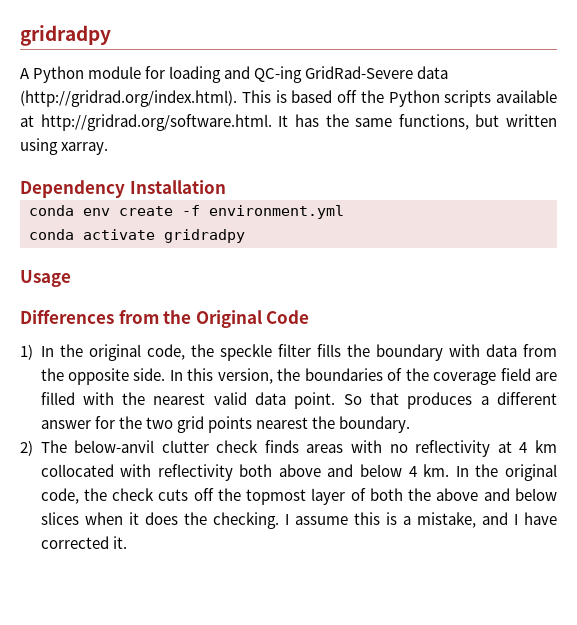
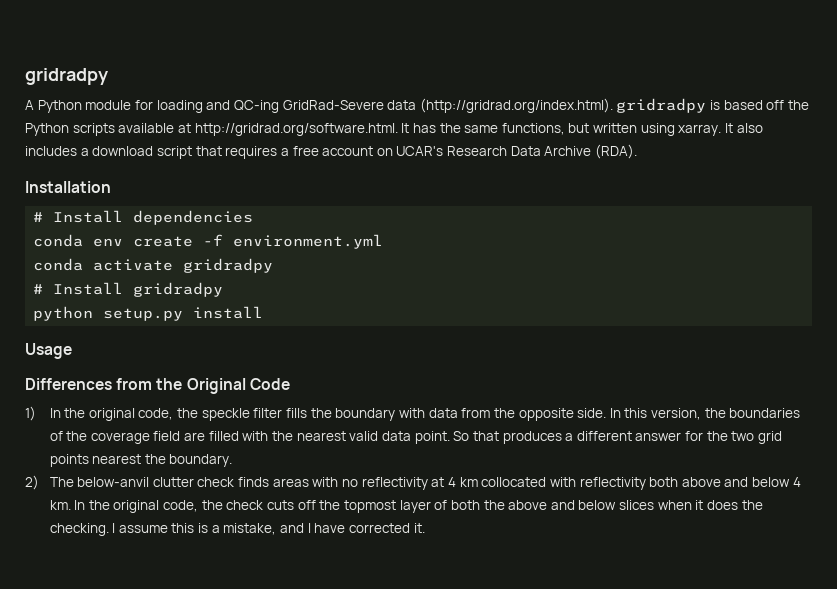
[241,90,271,103] This -> [616,98,707,113] gridradpy
[20,180,226,198] // Dependency Installation -> [725,123,763,133] [25,144,638,159] [25,181,111,193] [33,210,254,225] It also includes a download script that requires a free account on UCAR's Research Data Archive (RDA). // Installation // # Install dependencies
(245, 236) none -> [33,282,224,297] [33,306,264,321] // # Install gridradpy // python setup.py install

